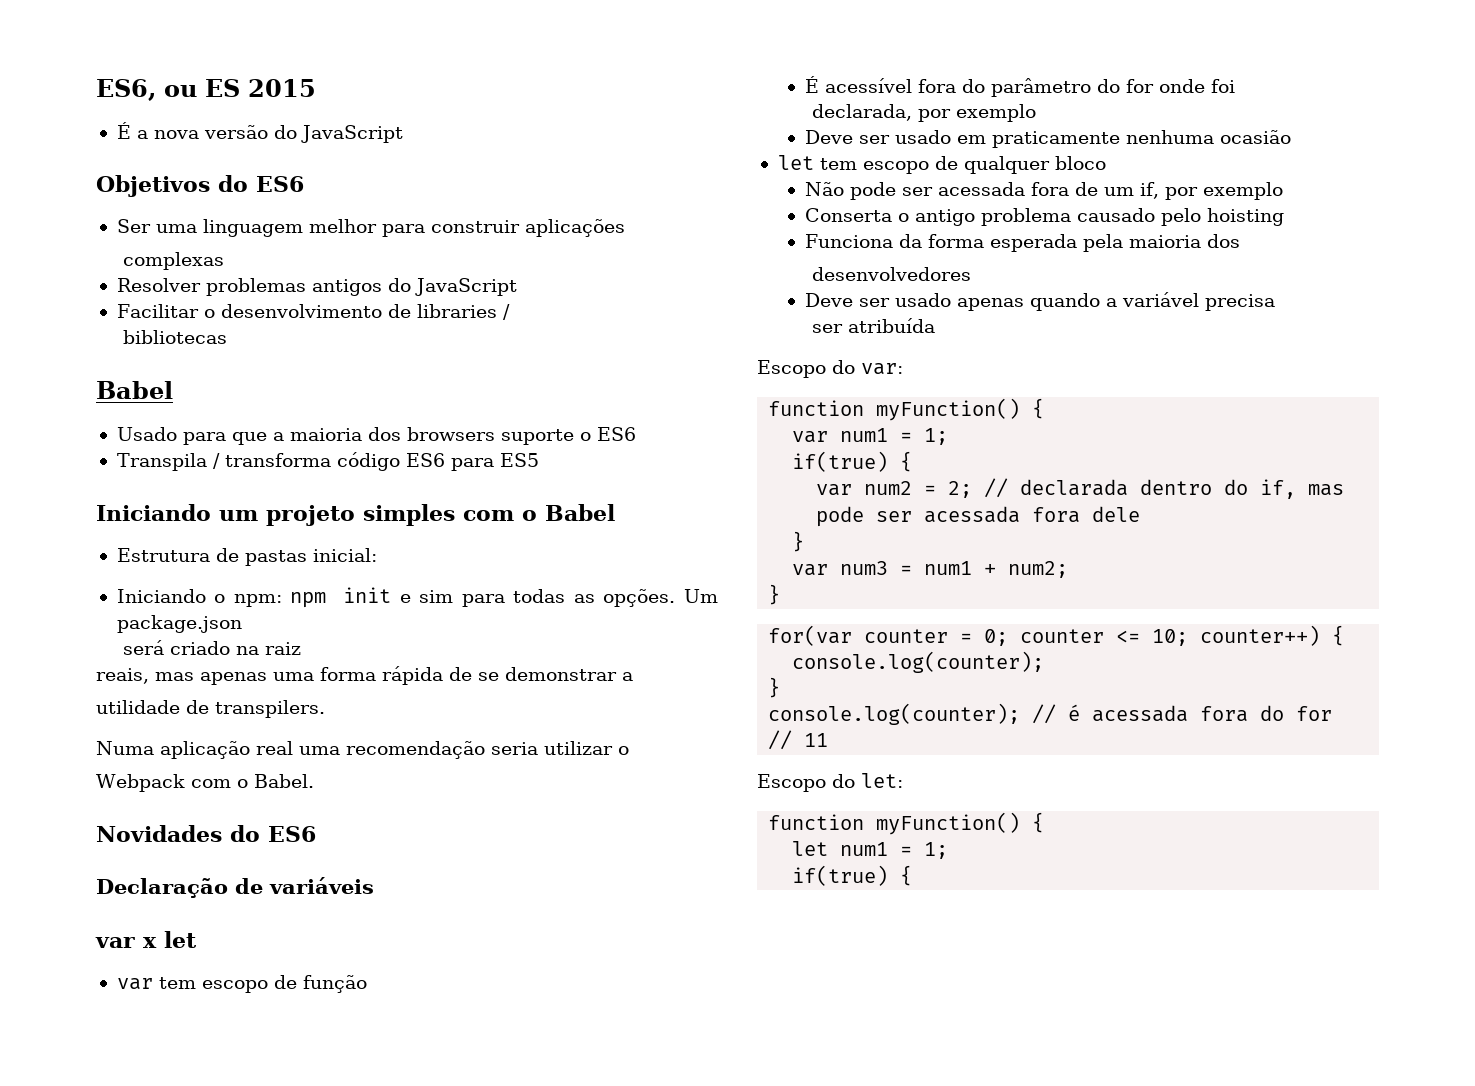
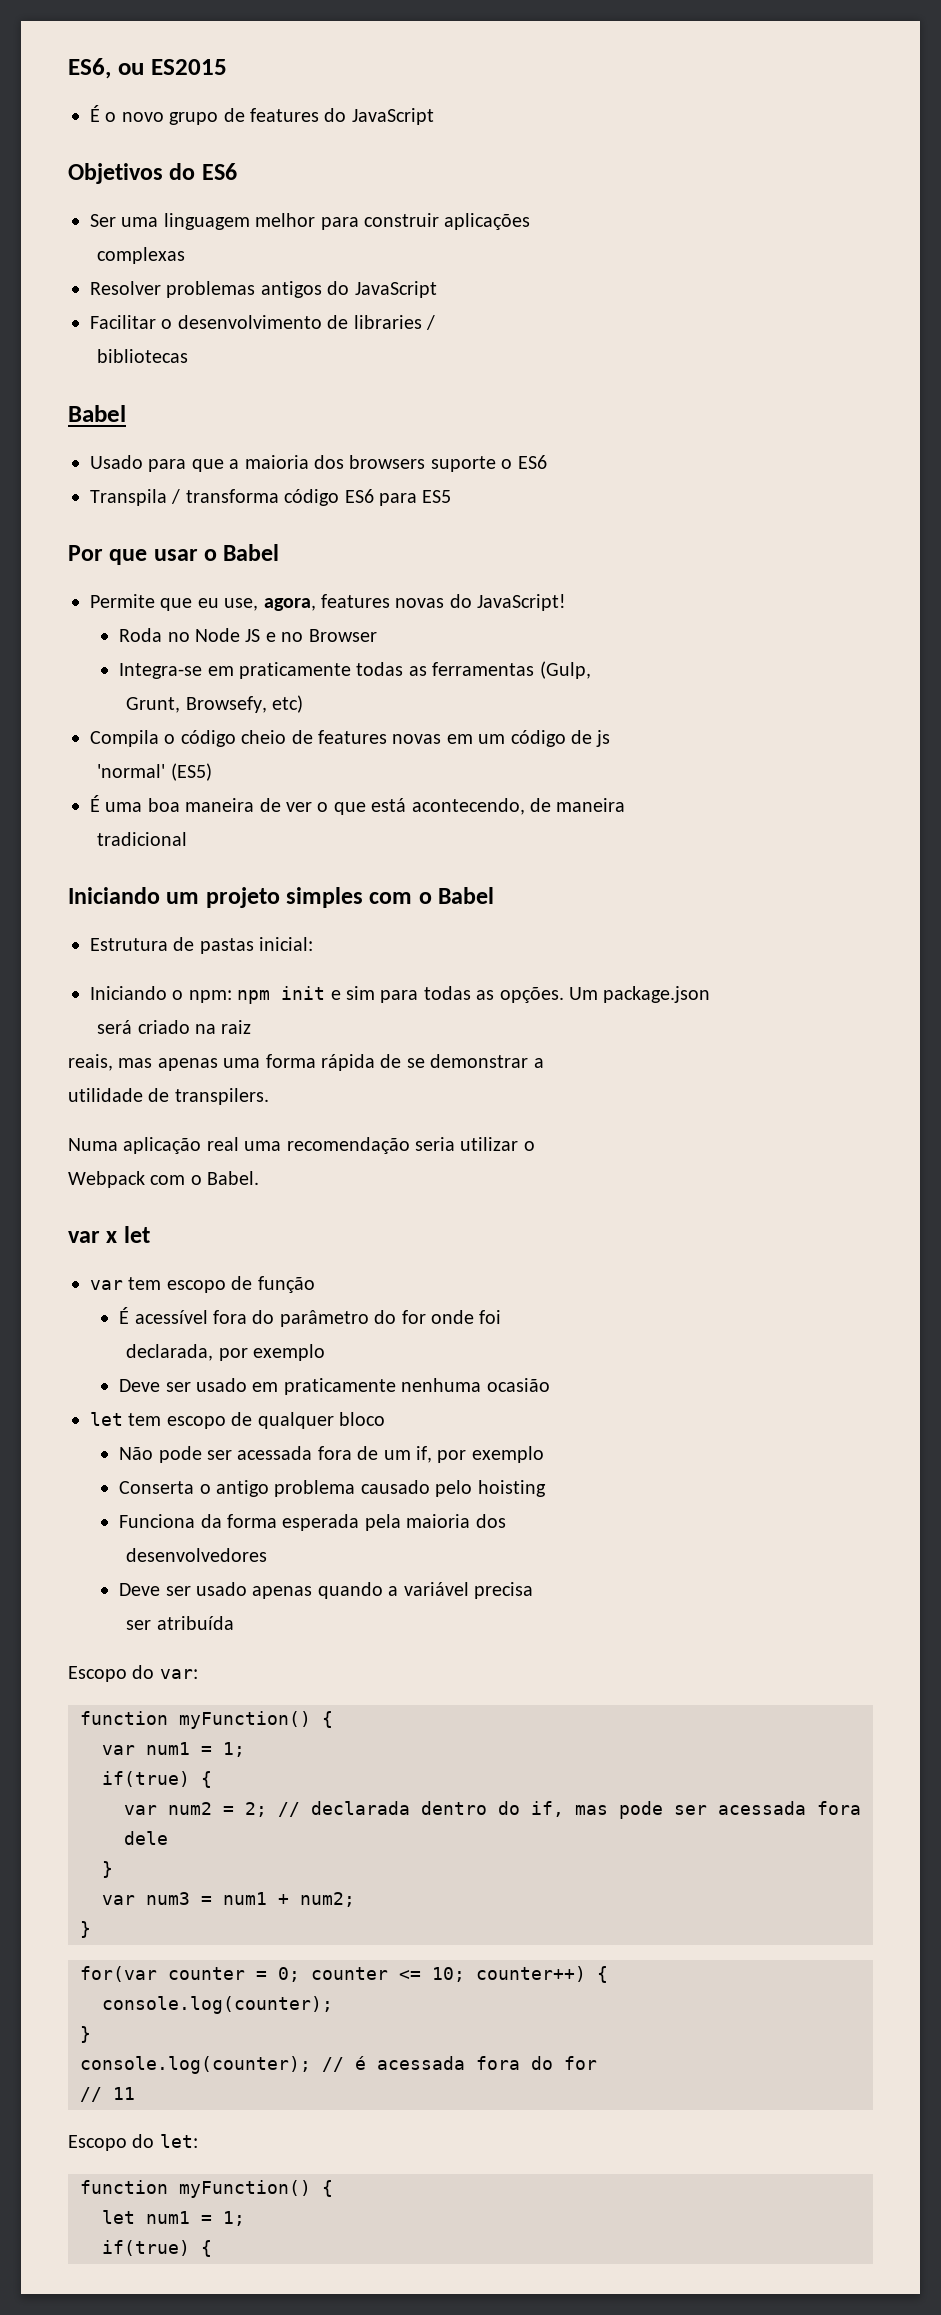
[205,79,316,97] [116,122,268,139] ES 2015 // É a nova versão -> [150,59,227,75] [90,105,319,125] ES2015 // É o novo grupo de features
(539, 460) none -> [68,544,280,565] [90,594,567,611] [119,628,377,642] [119,661,591,679] [126,695,304,713] [90,730,611,747] [97,763,212,781] [90,795,626,815] [97,832,188,846] // Por que usar o Babel // Permite que eu use, agora, features novas do JavaScript! // Roda no Node JS e no Browser // Integra-se em praticamente todas as ferramentas (Gulp, // Grunt, Browsefy, etc) // Compila o código cheio de features novas em um código de js // 'normal' (ES5) // É uma boa maneira de ver o que está acontecendo, de maneira // tradicional
[96,825,316,842] [96,877,374,898] // Novidades do ES6 // Declaração de variáveis -> (260, 1178) none

